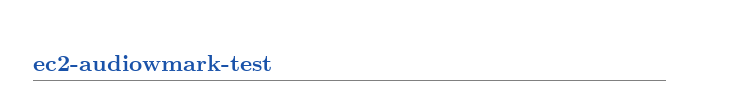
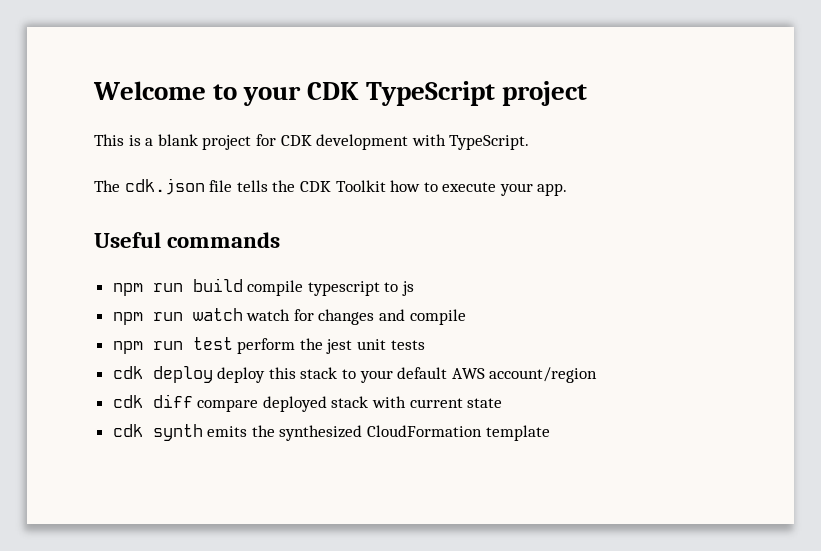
[33,55,272,71] ec2-audiowmark-test -> [93,81,587,106] [94,134,530,150] [94,178,568,196] [94,232,281,248] [112,278,415,296] [112,308,466,325] [112,337,425,354] [112,366,598,383] [112,394,503,412] [112,424,550,441] Welcome to your CDK TypeScript project // This is a blank project for CDK development with TypeScript. // The cdk.json file tells the CDK Toolkit how to execute your app. // Useful commands // npm run build compile typescript to js // npm run watch watch for changes and compile // npm run test perform the jest unit tests // cdk deploy deploy this stack to your default AWS account/region // cdk diff compare deployed stack with current state // cdk synth emits the synthesized CloudFormation template

